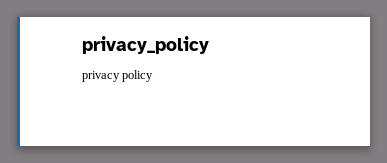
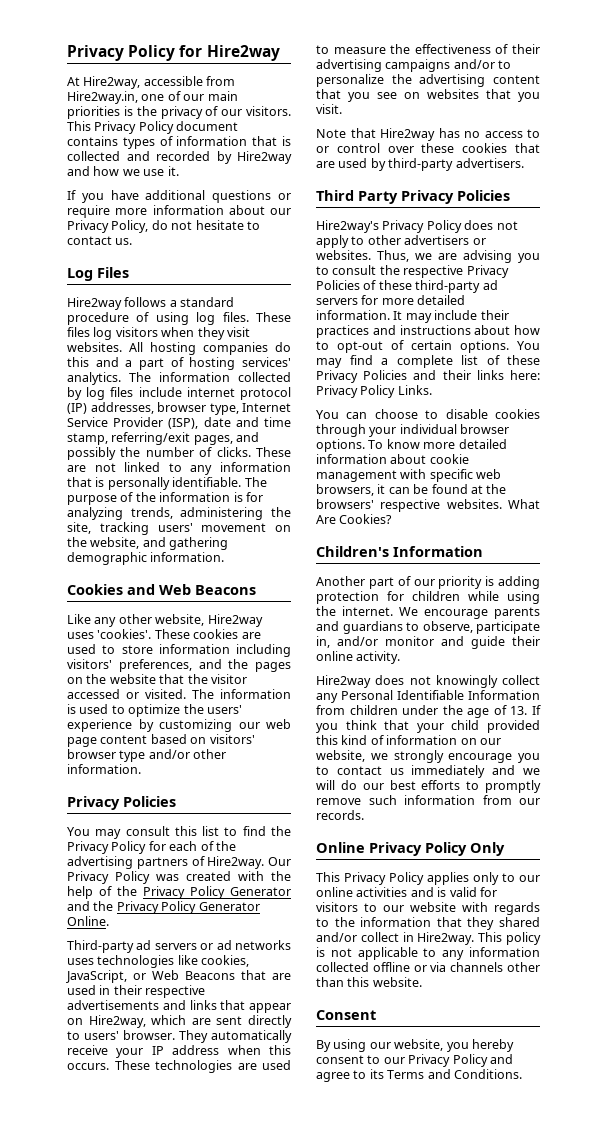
[82,36,209,54] [82,70,154,82] privacy_policy // privacy policy -> [67,45,280,61] [67,76,236,89] [67,91,238,104] [67,106,291,119] [67,121,239,134] [67,136,291,149] [67,151,292,164] [67,166,179,176] [67,190,291,203] [67,205,291,218] [67,220,260,233] [67,236,133,245] [67,267,129,281] [67,297,235,310] [67,312,291,325] [67,327,250,340] [67,342,291,355] [67,357,291,370] [67,372,291,385] [67,387,291,400] [67,402,291,415] [67,417,291,429] [67,432,260,445] [67,447,291,460] [67,462,291,475] [67,477,267,490] [67,492,263,505] [67,507,291,520] [67,522,291,535] [67,537,229,550] [67,552,225,565] [67,584,256,595] [67,614,263,627] [67,629,261,639] [67,644,291,657] [67,659,291,672] [67,674,247,684] [67,689,291,699] [67,704,242,717] [67,719,291,732] [67,734,255,747] [67,749,227,762] [67,764,141,774] [67,796,176,810] [67,826,291,839] [67,841,236,854] [67,856,291,869] [67,871,291,884] [67,886,291,899] [67,901,260,914] [67,916,109,926] [67,940,291,953] [67,955,250,968] [66,970,291,983] [67,985,206,998] [67,1000,291,1013] [67,1015,292,1028] [67,1030,292,1043] [67,1045,291,1058] [67,1060,291,1073] [316,44,540,54] [316,59,512,72] [316,74,540,87] [316,89,540,102] [316,104,342,114] [316,128,540,141] [316,143,540,153] [316,158,524,171] [316,190,510,204] [316,220,518,233] [316,235,486,248] [316,250,540,263] [316,265,509,278] [316,280,498,293] [316,295,466,305] [316,310,509,323] [316,325,540,338] [316,340,540,353] [316,355,540,368] [316,370,540,383] [316,385,432,398] [316,409,540,419] [316,424,510,437] [316,439,507,452] [316,454,469,464] [316,469,502,482] [316,484,507,496] [316,499,540,512] [316,514,393,524] [316,546,483,557] [316,576,540,589] [316,591,540,604] [316,606,540,619] [316,621,540,634] [316,636,540,649] [316,651,401,664] [316,675,540,688] [316,690,540,703] [316,705,541,718] [316,720,540,733] [316,735,501,745] [316,750,540,763] [316,765,540,778] [316,780,541,793] [316,795,540,805] [316,810,364,820] [316,842,505,856] [316,872,540,885] [316,887,497,897] [316,902,540,915] [316,917,540,930] [316,932,541,945] [316,947,540,960] [316,962,540,972] [316,977,422,987] [316,1010,376,1020] [316,1039,514,1052] [316,1054,513,1067] [316,1069,522,1082] Privacy Policy for Hire2way // At Hire2way, accessible from Hire2way.in, one of our main priorities is the privacy of our visitors. This Privacy Policy document contains types of information that is collected and recorded by Hire2way and how we use it. // If you have additional questions or require more information about our Privacy Policy, do not hesitate to contact us. // Log Files // Hire2way follows a standard procedure of using log files. These files log visitors when they visit websites. All hosting companies do this and a part of hosting services' analytics. The information collected by log files include internet protocol (IP) addresses, browser type, Internet Service Provider (ISP), date and time stamp, referring/exit pages, and possibly the number of clicks. These are not linked to any information that is personally identifiable. The purpose of the information is for analyzing trends, administering the site, tracking users' movement on the website, and gathering demographic information. // Cookies and Web Beacons // Like any other website, Hire2way uses 'cookies'. These cookies are used to store information including visitors' preferences, and the pages on the website that the visitor accessed or visited. The information is used to optimize the users' experience by customizing our web page content based on visitors' browser type and/or other information. // Privacy Policies // You may consult this list to find the Privacy Policy for each of the advertising partners of Hire2way. Our Privacy Policy was created with the help of the Privacy Policy Generator and the Privacy Policy Generator Online. // Third-party ad servers or ad networks uses technologies like cookies, JavaScript, or Web Beacons that are used in their respective advertisements and links that appear on Hire2way, which are sent directly to users' browser. They automatically receive your IP address when this occurs. These technologies are used to measure the effectiveness of their advertising campaigns and/or to personalize the advertising content that you see on websites that you visit. // Note that Hire2way has no access to or control over these cookies that are used by third-party advertisers. // Third Party Privacy Policies // Hire2way's Privacy Policy does not apply to other advertisers or websites. Thus, we are advising you to consult the respective Privacy Policies of these third-party ad servers for more detailed information. It may include their practices and instructions about how to opt-out of certain options. You may find a complete list of these Privacy Policies and their links here: Privacy Policy Links. // You can choose to disable cookies through your individual browser options. To know more detailed information about cookie management with specific web browsers, it can be found at the browsers' respective websites. What Are Cookies? // Children's Information // Another part of our priority is adding protection for children while using the internet. We encourage parents and guardians to observe, participate in, and/or monitor and guide their online activity. // Hire2way does not knowingly collect any Personal Identifiable Information from children under the age of 13. If you think that your child provided this kind of information on our website, we strongly encourage you to contact us immediately and we will do our best efforts to promptly remove such information from our records. // Online Privacy Policy Only // This Privacy Policy applies only to our online activities and is valid for visitors to our website with regards to the information that they shared and/or collect in Hire2way. This policy is not applicable to any information collected offline or via channels other than this website. // Consent // By using our website, you hereby consent to our Privacy Policy and agree to its Terms and Conditions.

